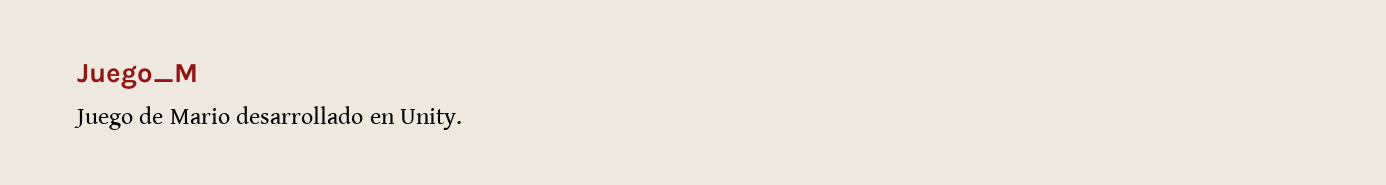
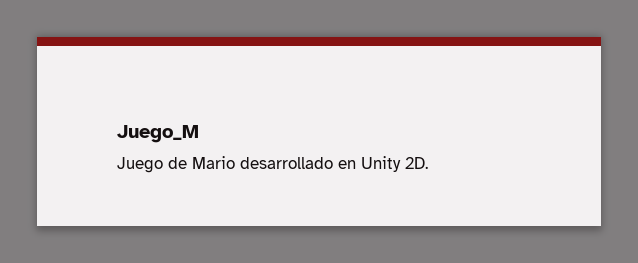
[400,108,463,130] Unity. -> [361,156,428,172] Unity 2D.

